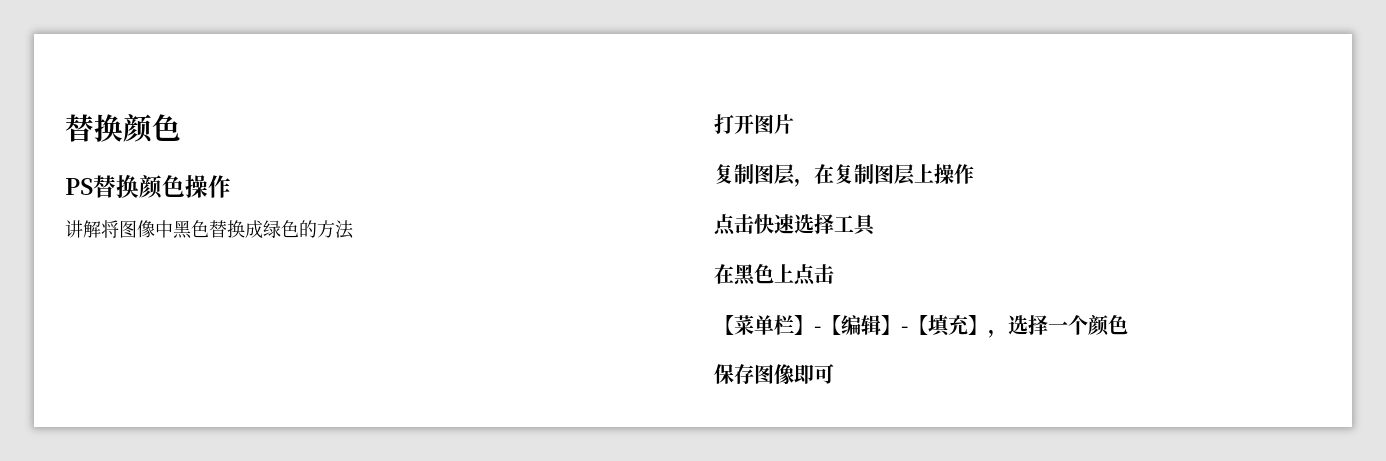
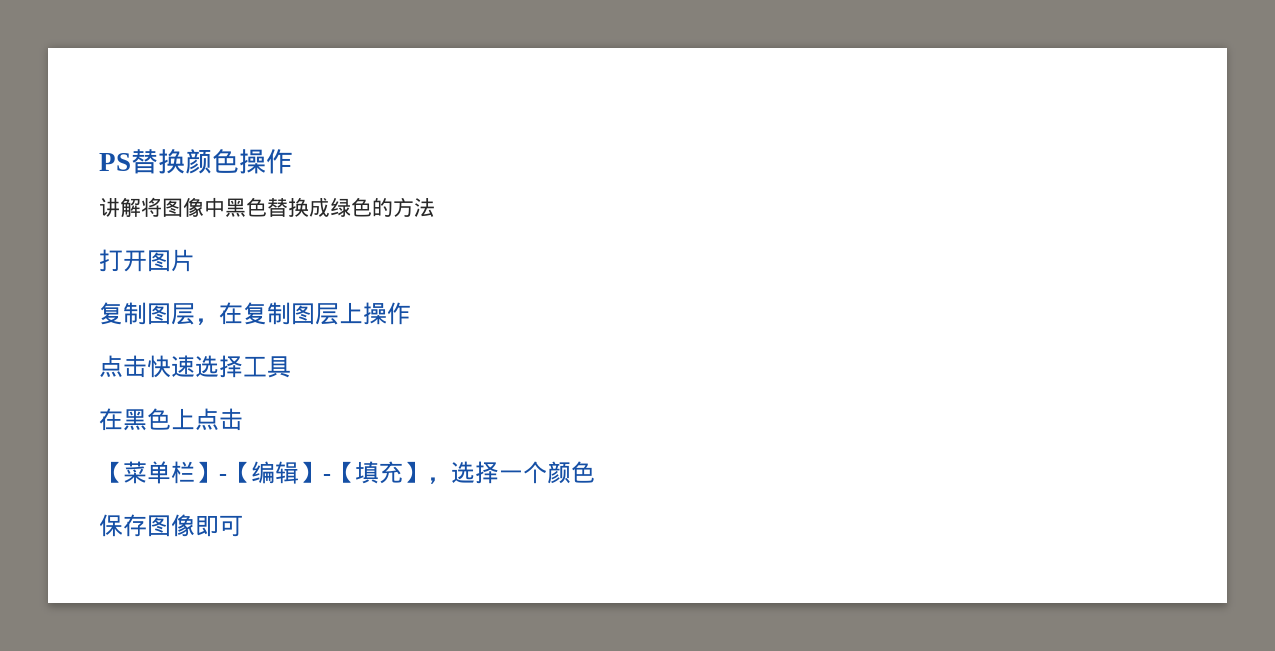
[65,114,181,143] 替换颜色 // -> (99, 162) none

